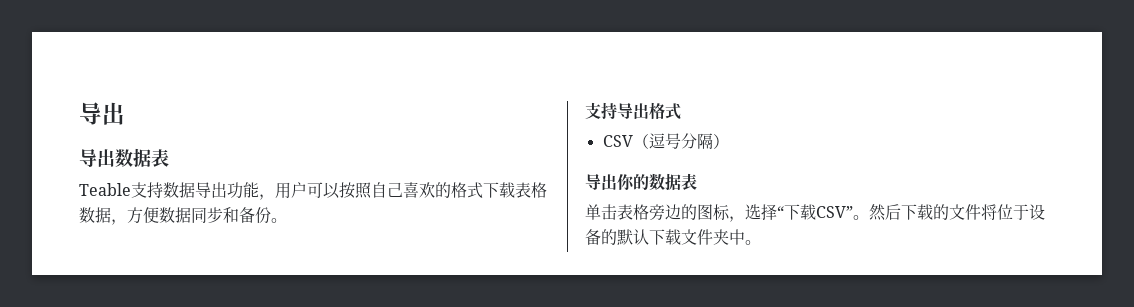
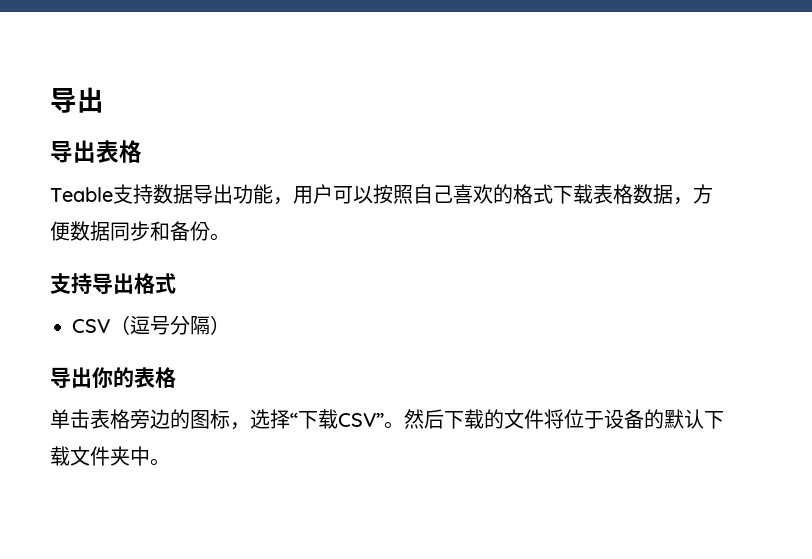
[115,148,169,167] 数据表 -> [96,140,142,163] 表格
[649,173,697,191] 数据表 -> [134,367,176,388] 表格

